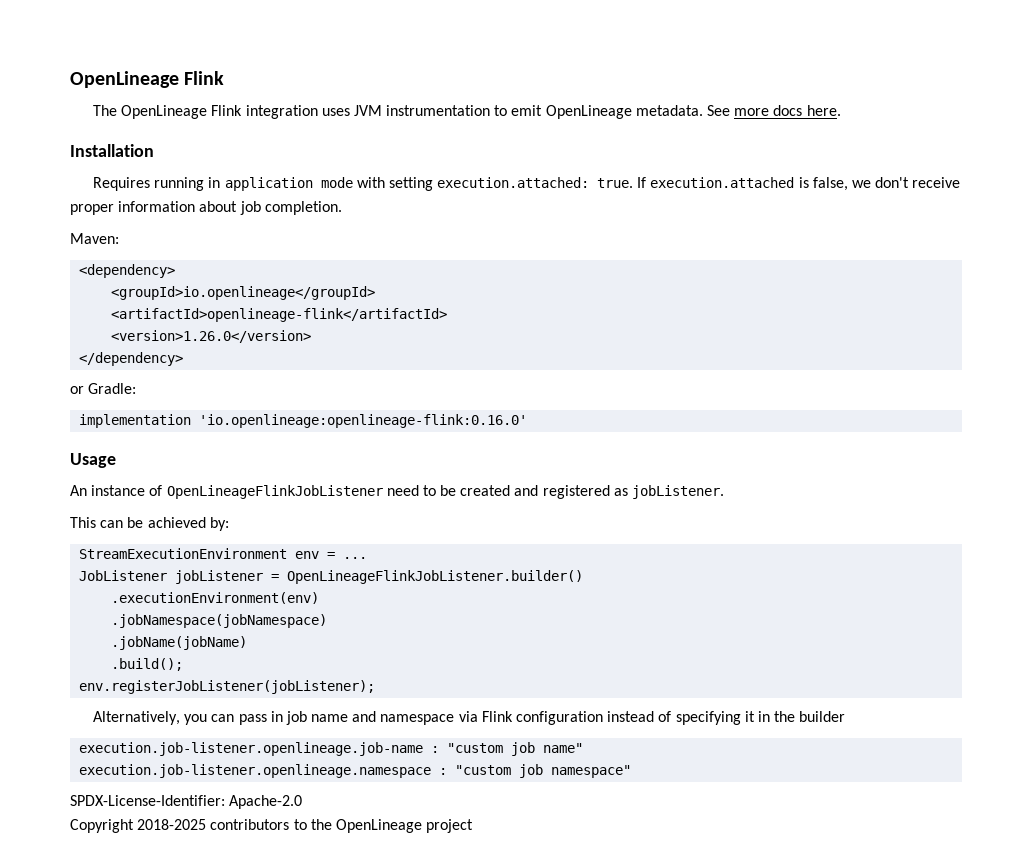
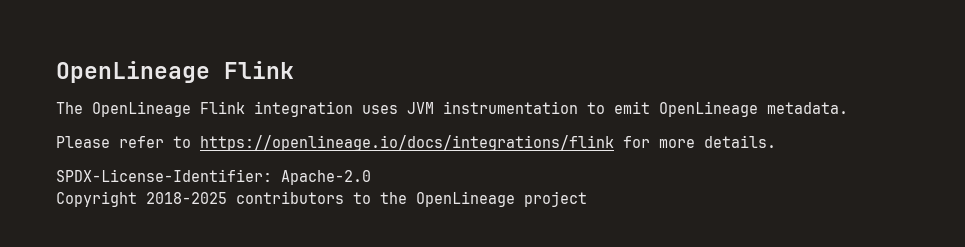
[707,105,841,116] [70,144,154,157] [93,177,961,191] [70,201,342,215] [70,233,119,244] [79,264,176,278] [111,286,376,300] [111,308,448,322] [111,330,312,343] [79,352,184,366] [70,383,137,394] [79,414,528,428] [70,453,116,468] [70,485,725,499] [70,517,229,531] [79,548,368,559] [79,570,584,584] [111,592,320,604] [111,614,328,628] [111,636,248,650] [111,658,184,671] [79,680,376,694] [93,711,846,725] [79,742,584,756] [79,764,632,778] See more docs here. // Installation // Requires running in application mode with setting execution.attached: true. If execution.attached is false, we don't receive proper information about job completion. // Maven: // <dependency> // <groupId>io.openlineage</groupId> // <artifactId>openlineage-flink</artifactId> // <version>1.26.0</version> // </dependency> // or Gradle: // implementation 'io.openlineage:openlineage-flink:0.16.0' // Usage // An instance of OpenLineageFlinkJobListener need to be created and registered as jobListener. // This can be achieved by: // StreamExecutionEnvironment env = ... // JobListener jobListener = OpenLineageFlinkJobListener.builder() // .executionEnvironment(env) // .jobNamespace(jobNamespace) // .jobName(jobName) // .build(); // env.registerJobListener(jobListener); // Alternatively, you can pass in job name and namespace via Flink configuration instead of specifying it in the builder // execution.job-listener.openlineage.job-name : "custom job name" // execution.job-listener.openlineage.namespace : "custom job namespace" -> [56,135,776,151] // Please refer to https://openlineage.io/docs/integrations/flink for more details.

